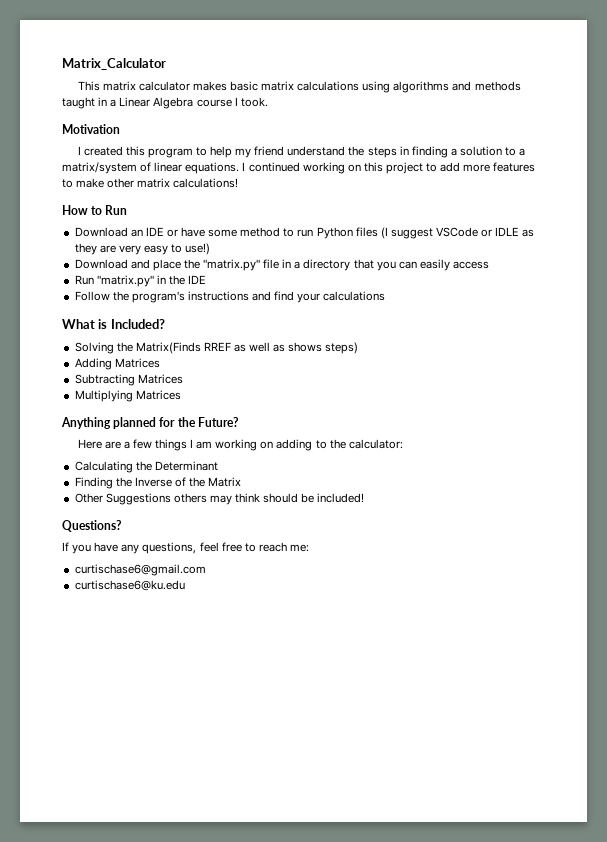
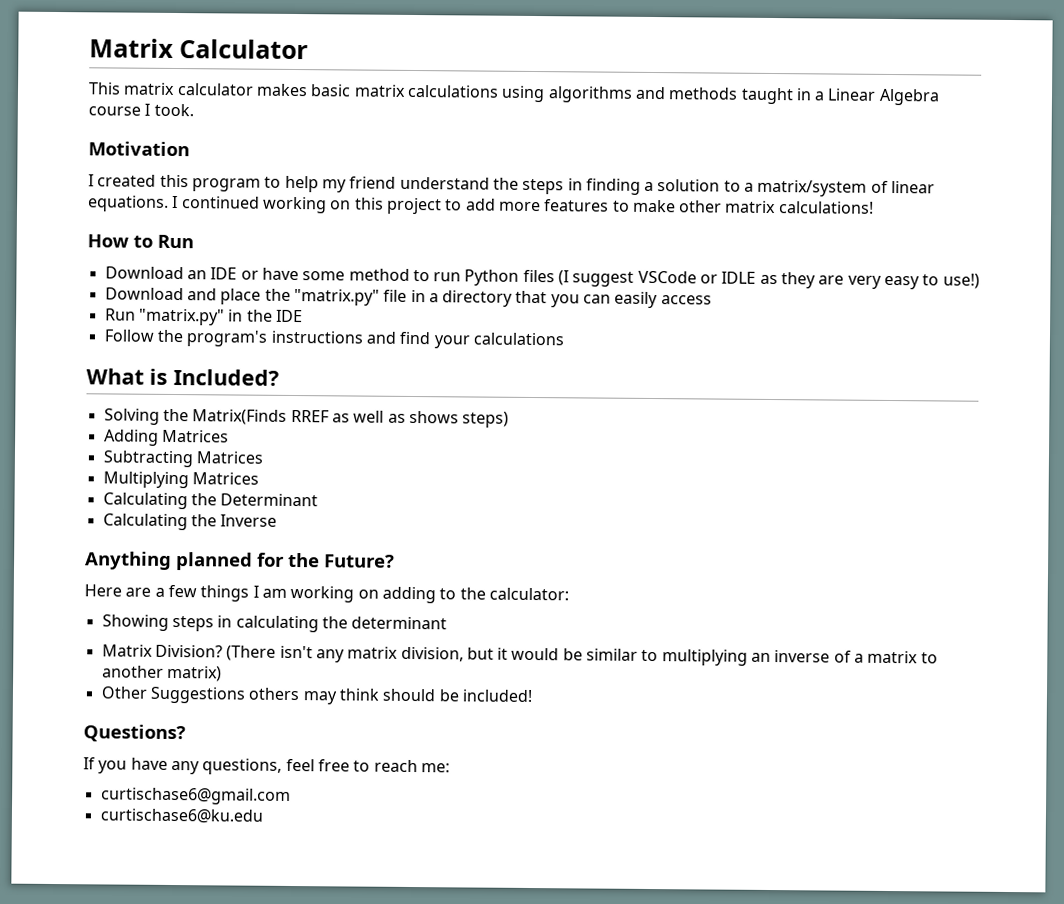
[62,58,166,70] Matrix_Calculator -> [89,38,308,60] Matrix Calculator
(181, 395) none -> [102,492,319,510] [102,513,278,531] // Calculating the Determinant // Calculating the Inverse
[74,461,218,473] [74,477,242,489] Calculating the Determinant // Finding the Inverse of the Matrix -> [101,614,448,633] [101,644,938,666] [101,665,222,682] Showing steps in calculating the determinant // Matrix Division? (There isn't any matrix division, but it would be similar to multiplying an inverse of a matrix to another matrix)

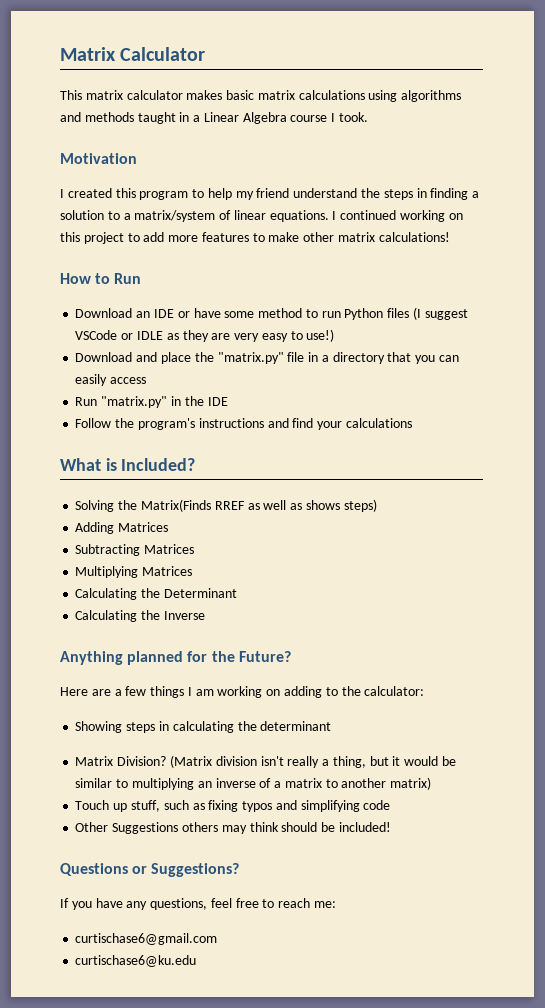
[226,645,464,663] (There isn't any matrix division, -> [169,755,366,768] (Matrix division isn't really a thing,
(222, 673) none -> [75,800,391,812] // Touch up stuff, such as fixing typos and simplifying code
[83,724,186,743] Questions? -> [60,863,240,877] Questions or Suggestions?

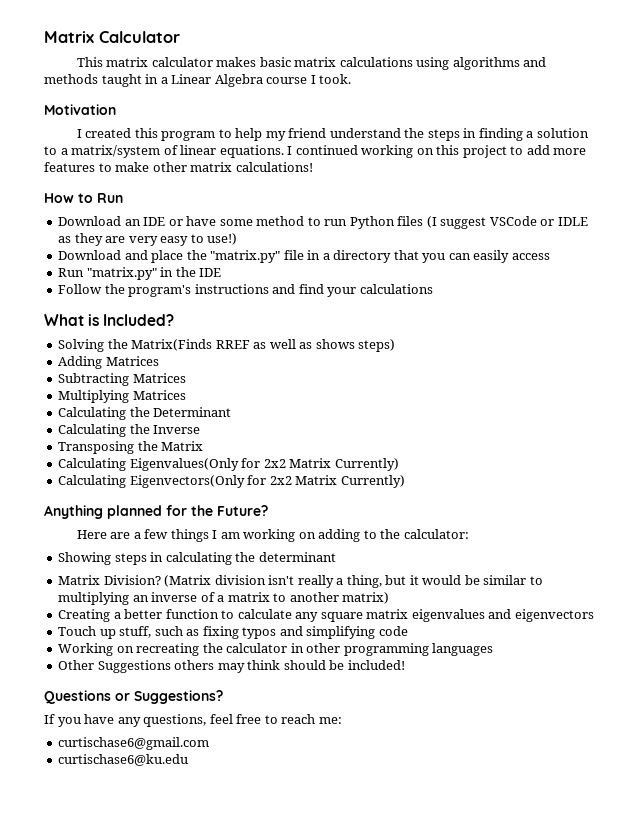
(205, 615) none -> [58,441,204,454] [58,458,399,471] [58,475,405,488] // Transposing the Matrix // Calculating Eigenvalues(Only for 2x2 Matrix Currently) // Calculating Eigenvectors(Only for 2x2 Matrix Currently)
(432, 783) none -> [58,609,594,622] // Creating a better function to calculate any square matrix eigenvalues and eigenvectors
(391, 805) none -> [58,643,494,656] // Working on recreating the calculator in other programming languages

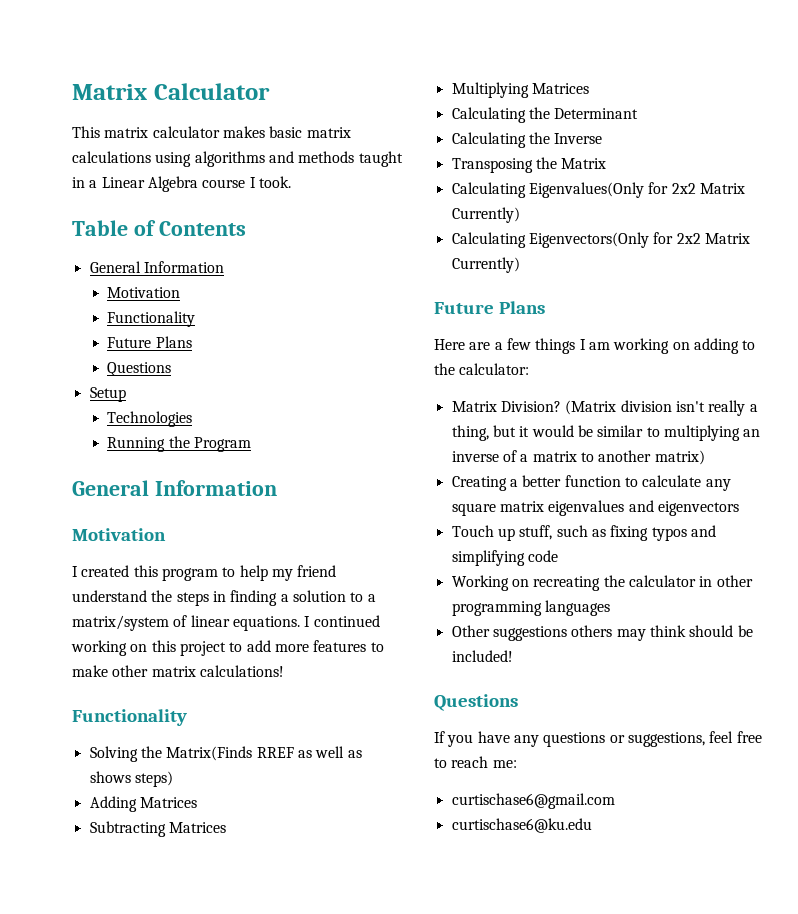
(352, 79) none -> [72,220,246,236] [89,261,224,273] [107,287,181,298] [107,311,196,327] [107,336,192,348] [107,362,172,376] [89,387,126,402] [107,411,193,427] [107,436,251,452] [72,480,277,496] // Table of Contents // General Information // Motivation // Functionality // Future Plans // Questions // Setup // Technologies // Running the Program // General Information
[44,193,123,203] [58,216,588,229] [58,233,238,246] [58,250,550,263] [58,267,222,280] [58,284,433,297] [44,314,175,326] How to Run // Download an IDE or have some method to run Python files (I suggest VSCode or IDLE as they are very easy to use!) // Download and place the "matrix.py" file in a directory that you can easily access // Run "matrix.py" in the IDE // Follow the program's instructions and find your calculations // What is Included? -> [72,709,187,726] Functionality
[44,505,268,519] Anything planned for the Future? -> [434,301,545,314] Future Plans
[58,552,336,565] // Showing steps in calculating the determinant -> (530, 369) none
[97,660,171,673] Suggestions -> [492,626,567,641] suggestions
[115,690,223,704] or Suggestions? -> (518, 702) none
[143,714,207,727] questions, -> [543,732,705,747] questions or suggestions,

